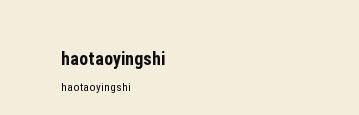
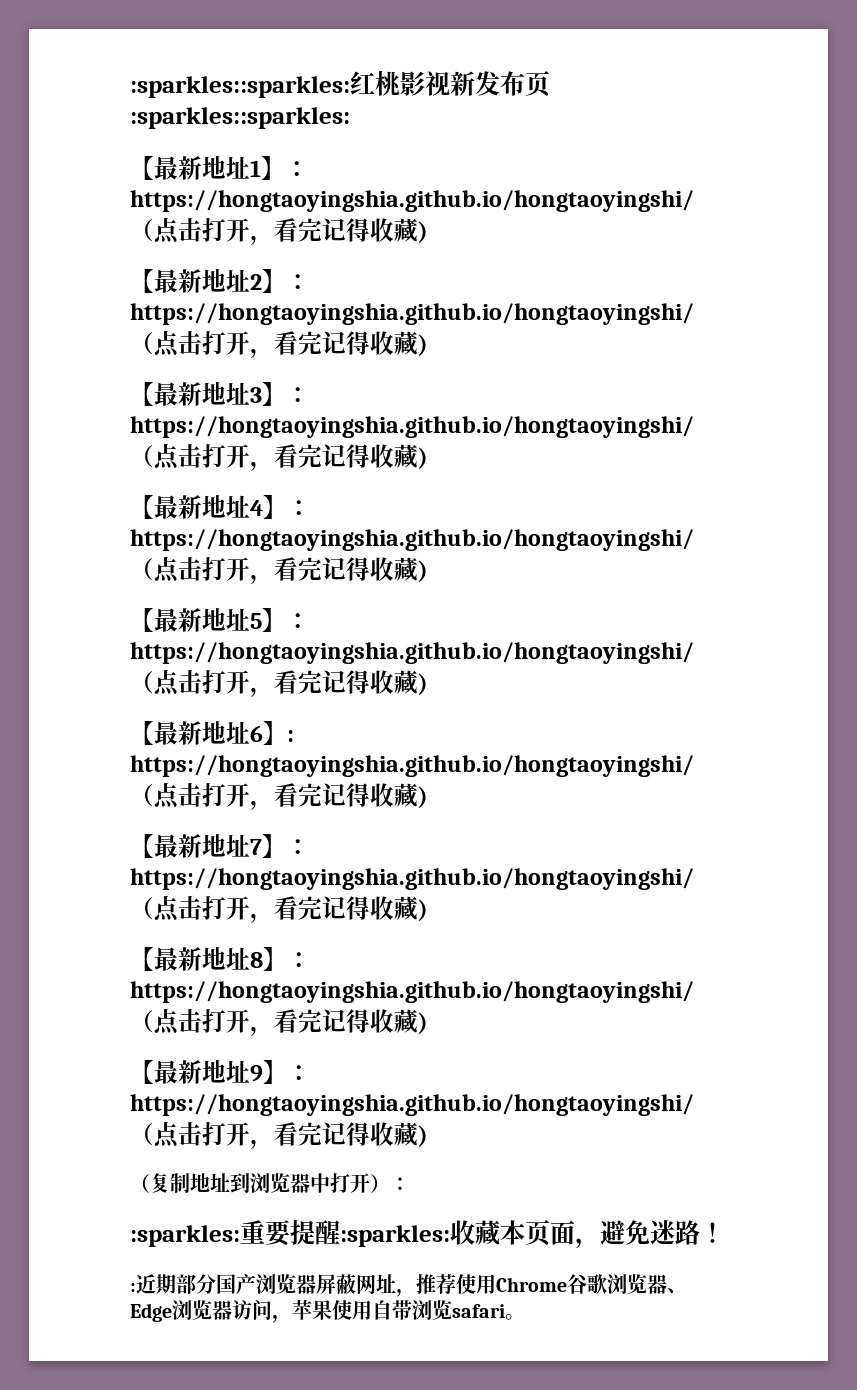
[61,51,165,69] [61,83,131,93] haotaoyingshi // haotaoyingshi -> [130,70,550,98] [130,107,350,129] [130,156,309,180] [130,190,694,212] [130,217,428,245] [130,269,310,293] [130,303,694,325] [130,330,428,358] [130,382,310,406] [130,416,694,438] [130,443,428,471] [130,495,311,519] [130,529,694,551] [130,556,428,584] [130,608,310,632] [130,642,694,664] [130,669,428,697] [130,721,294,745] [130,755,694,777] [130,782,428,810] [130,834,310,858] [130,868,694,890] [130,895,428,923] [130,947,311,971] [130,981,694,1003] [130,1008,428,1036] [130,1060,311,1084] [130,1094,694,1116] [130,1121,428,1149] [130,1173,410,1193] [130,1220,725,1249] [130,1274,687,1297] [130,1299,525,1323] :sparkles::sparkles:红桃影视新发布页:sparkles::sparkles: // 【最新地址1】：https://hongtaoyingshia.github.io/hongtaoyingshi/（点击打开，看完记得收藏) // 【最新地址2】：https://hongtaoyingshia.github.io/hongtaoyingshi/（点击打开，看完记得收藏) // 【最新地址3】：https://hongtaoyingshia.github.io/hongtaoyingshi/（点击打开，看完记得收藏) // 【最新地址4】：https://hongtaoyingshia.github.io/hongtaoyingshi/（点击打开，看完记得收藏) // 【最新地址5】：https://hongtaoyingshia.github.io/hongtaoyingshi/（点击打开，看完记得收藏) // 【最新地址6】: https://hongtaoyingshia.github.io/hongtaoyingshi/（点击打开，看完记得收藏) // 【最新地址7】：https://hongtaoyingshia.github.io/hongtaoyingshi/（点击打开，看完记得收藏) // 【最新地址8】：https://hongtaoyingshia.github.io/hongtaoyingshi/（点击打开，看完记得收藏) // 【最新地址9】：https://hongtaoyingshia.github.io/hongtaoyingshi/（点击打开，看完记得收藏) // （复制地址到浏览器中打开）： // :sparkles:重要提醒:sparkles:收藏本页面，避免迷路！ // :近期部分国产浏览器屏蔽网址，推荐使用Chrome谷歌浏览器、Edge浏览器访问，苹果使用自带浏览safari。

